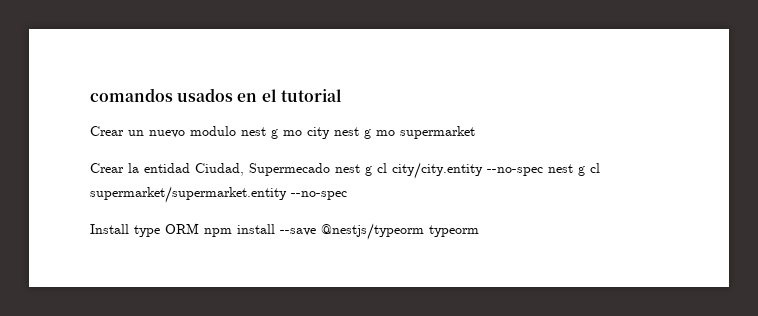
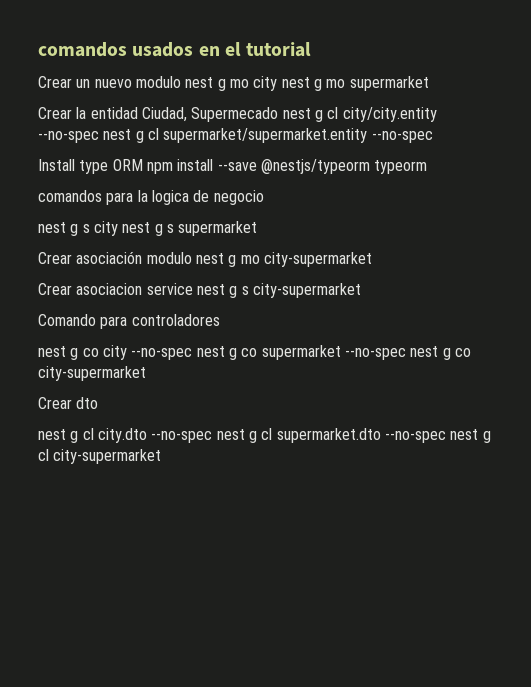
(479, 231) none -> [38,190,264,205] [38,221,258,236] [38,251,372,267] [38,283,361,298] [38,314,220,329] [38,345,471,360] [38,366,146,381] [38,397,99,409] [38,428,491,443] [38,449,162,464] // comandos para la logica de negocio // nest g s city nest g s supermarket // Crear asociación modulo nest g mo city-supermarket // Crear asociacion service nest g s city-supermarket // Comando para controladores // nest g co city --no-spec nest g co supermarket --no-spec nest g co city-supermarket // Crear dto // nest g cl city.dto --no-spec nest g cl supermarket.dto --no-spec nest g cl city-supermarket

